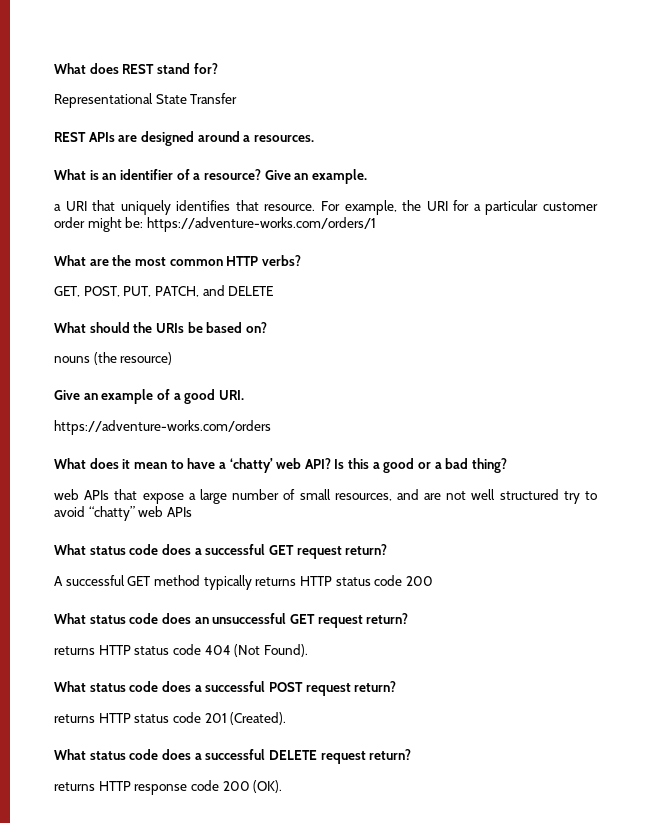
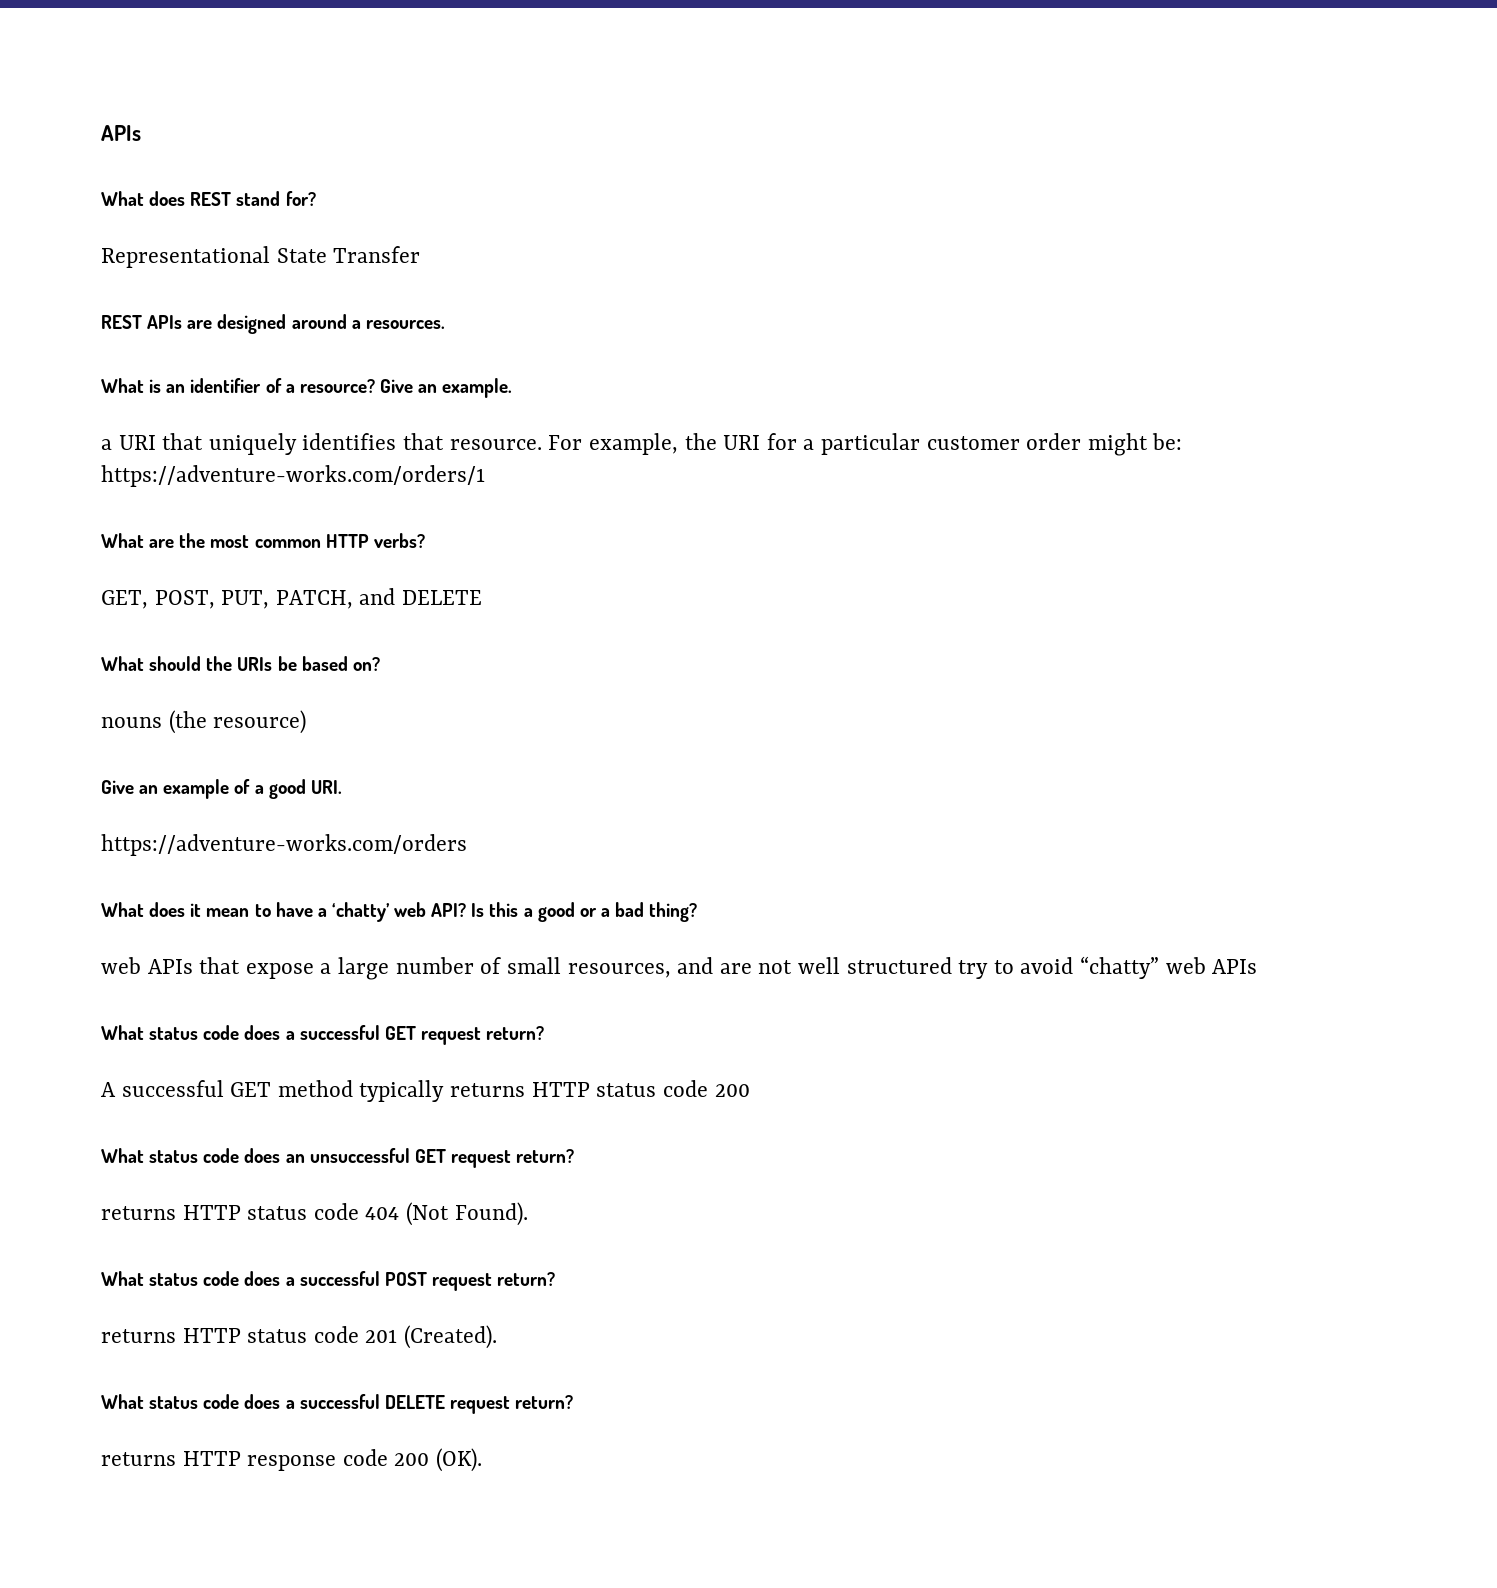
(54, 68) none -> [101,125,141,141] APIs //

